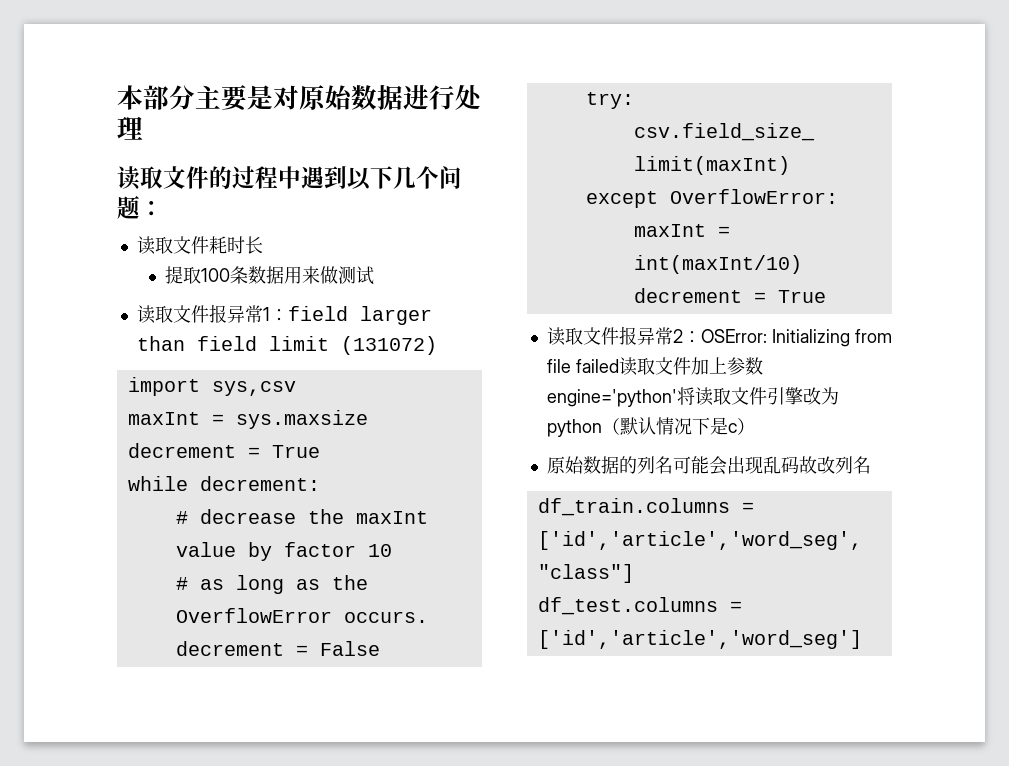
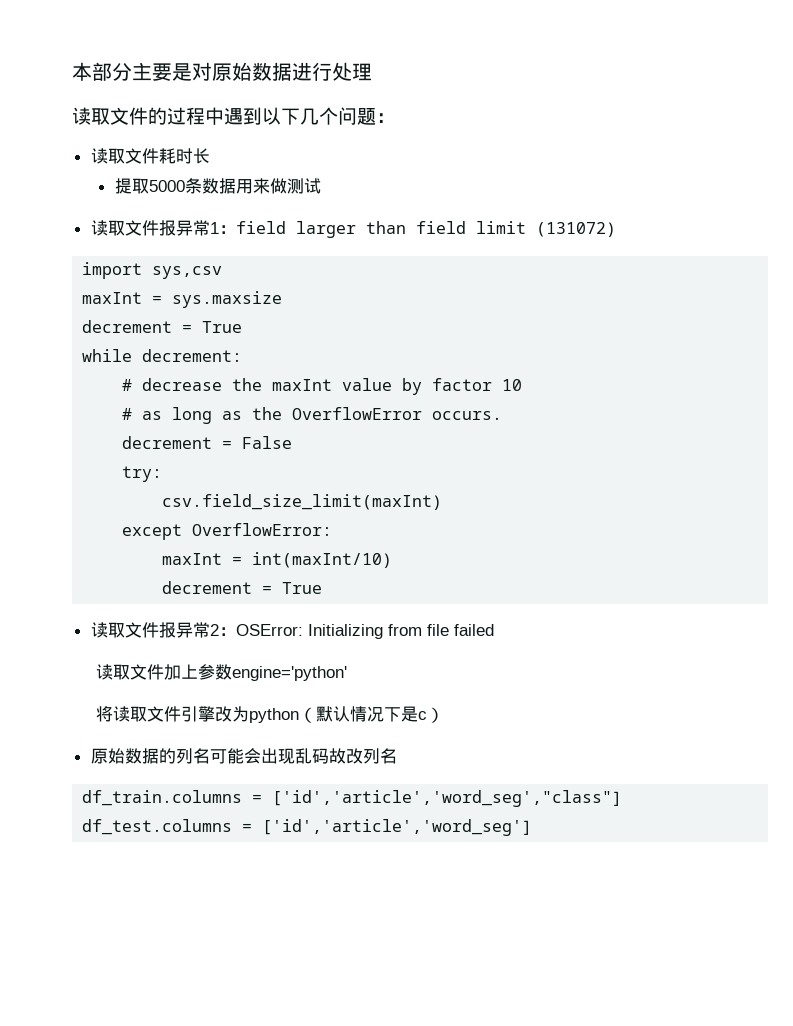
[200,268,230,282] 100 -> [148,180,185,192] 5000
(619, 366) none -> (494, 630) //
(677, 398) none -> (348, 673) //

